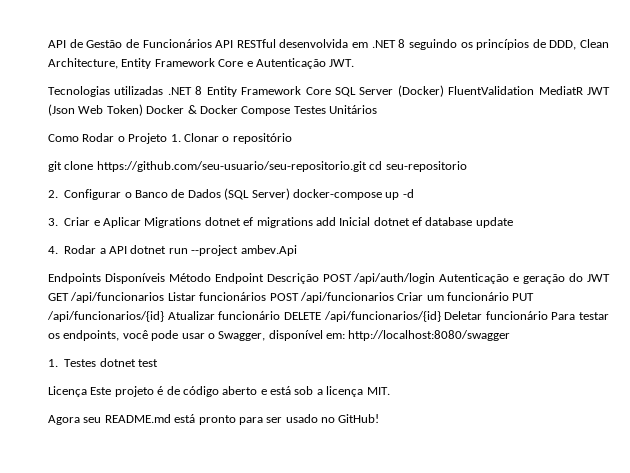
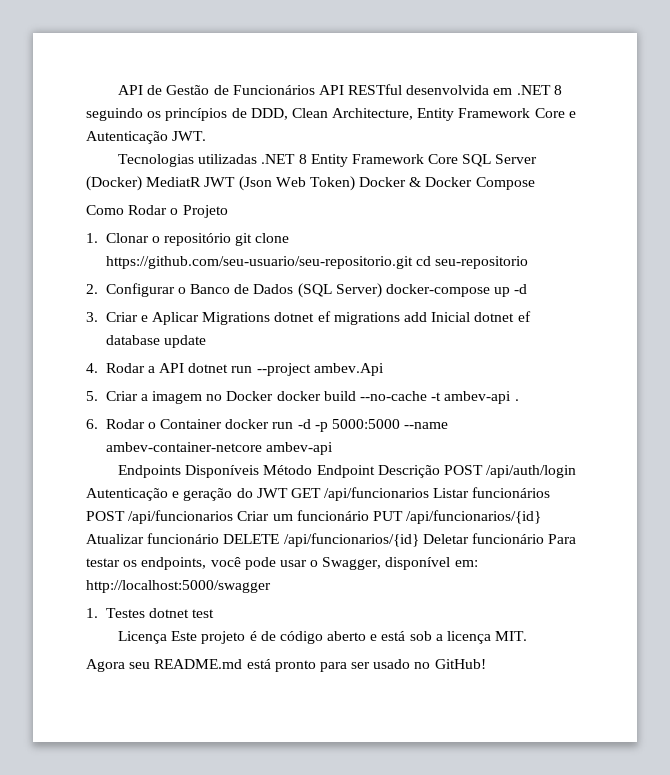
[448,86,535,95] FluentValidation -> (142, 183) none
[293,105,377,114] Testes Unitários -> (535, 183) none
(168, 138) none -> (228, 211) //
(292, 138) // -> (232, 239) none
(297, 250) none -> [86,391,519,404] [86,419,449,432] [105,442,333,455] // 5. Criar a imagem no Docker docker build --no-cache -t ambev-api . // 6. Rodar o Container docker run -d -p 5000:5000 --name ambev-container-netcore ambev-api
[348,330,511,341] http://localhost:8080/swagger -> [86,580,271,593] http://localhost:5000/swagger

